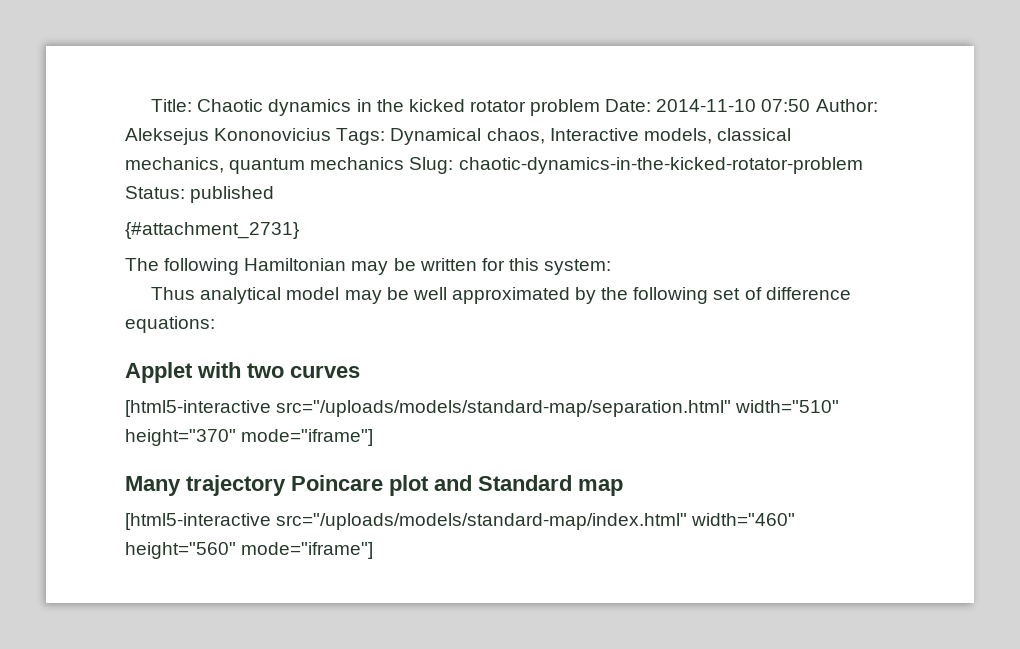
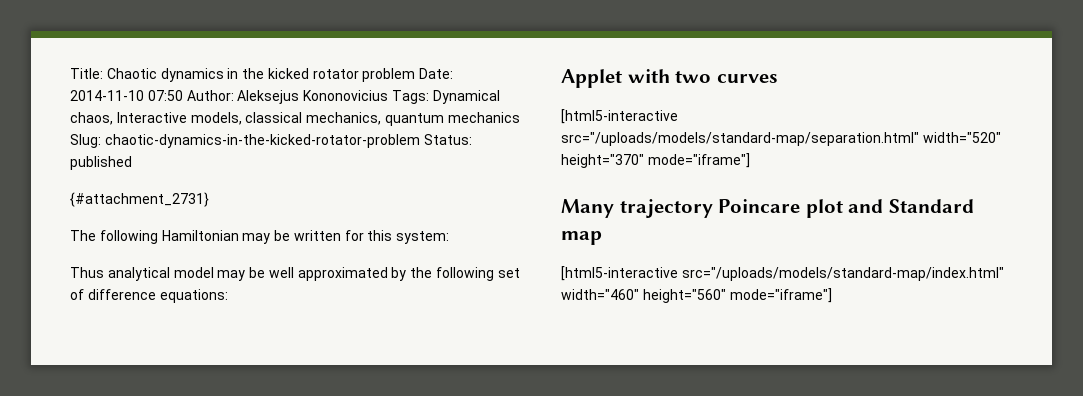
[735,400,840,413] width="510" -> [922,132,1001,143] width="520"

